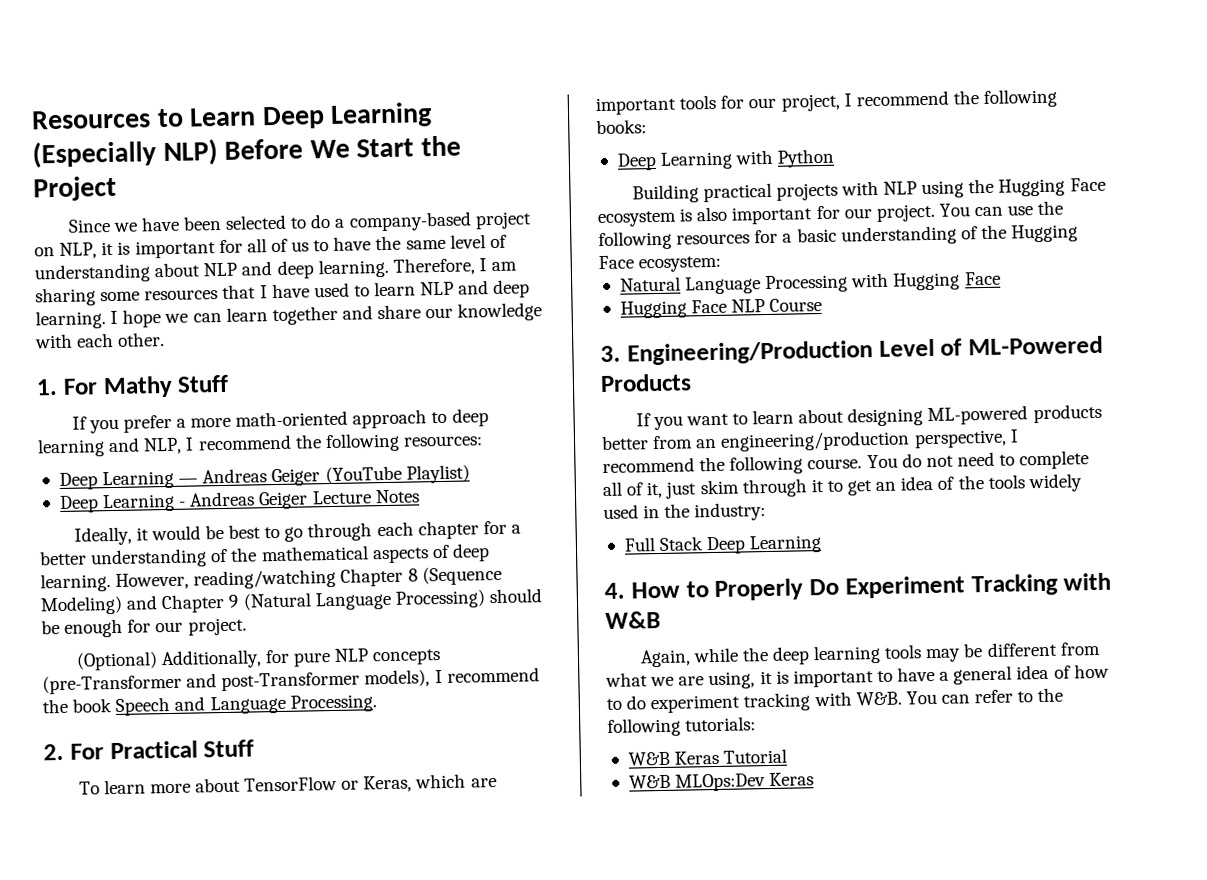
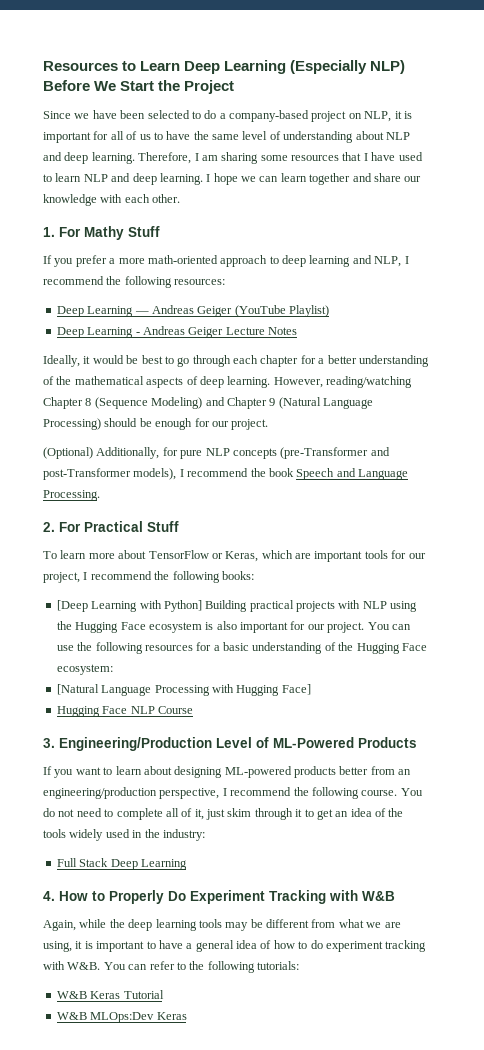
[616,152,657,171] Deep -> [56,600,88,612] [Deep
[777,148,836,168] Python // -> [163,600,202,612] Python]
[619,276,681,292] Natural -> [56,684,99,695] [Natural
[963,271,1001,286] Face -> [281,684,311,695] Face]

